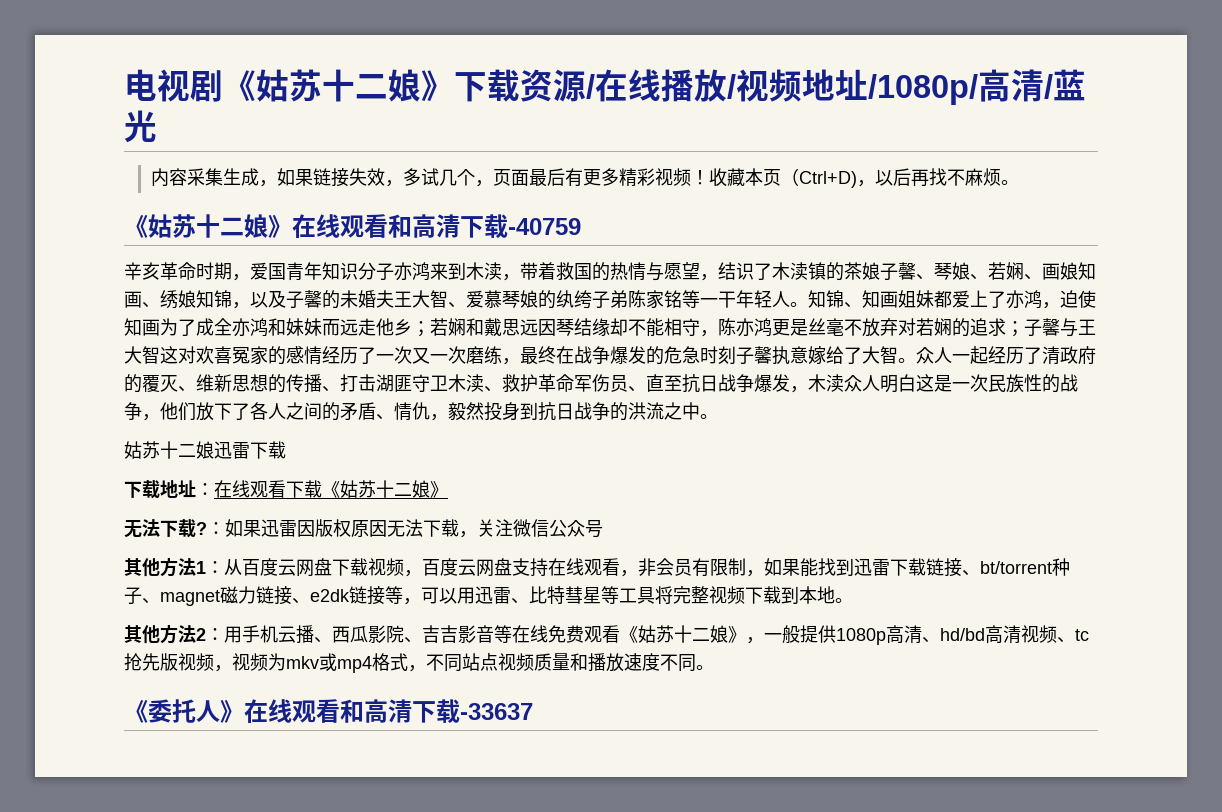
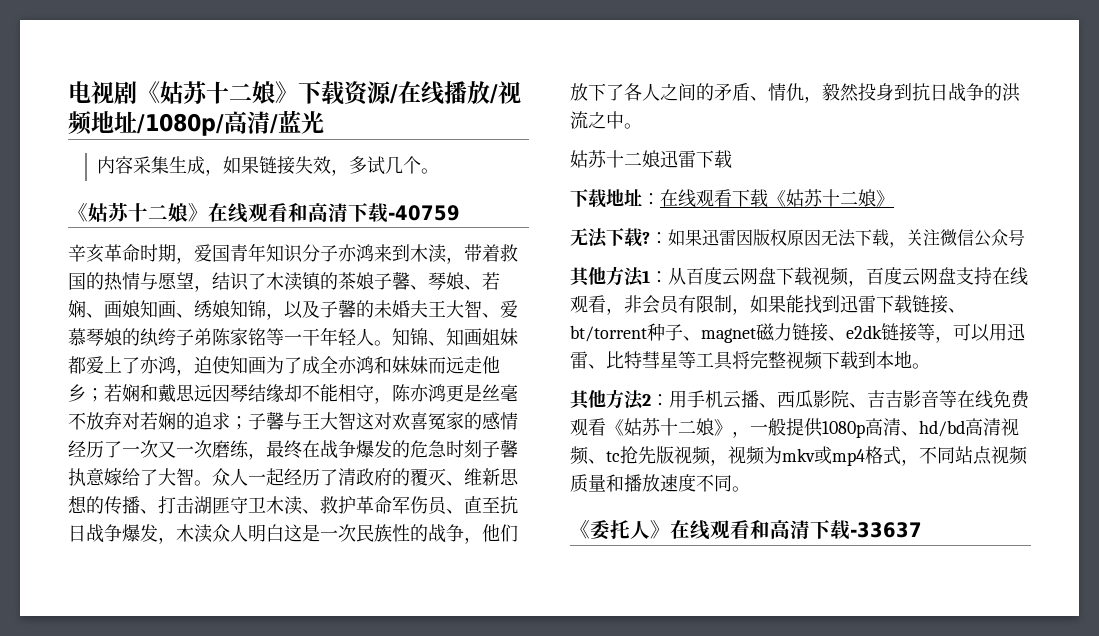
[474,168,1001,188] ，页面最后有更多精彩视频！收藏本页（Ctrl+D)，以后再找不麻烦 -> (422, 165) none

